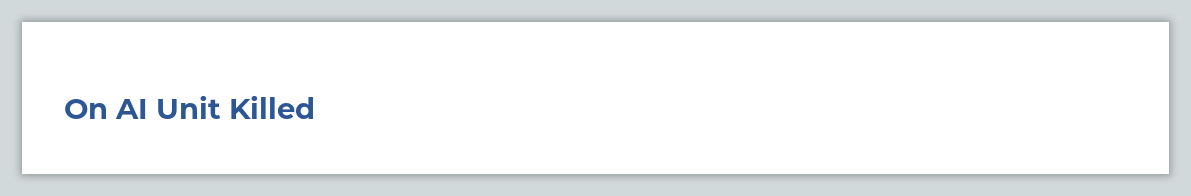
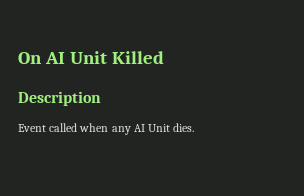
(315, 107) none -> [18,91,101,106] [18,123,195,135] // Description // Event called when any AI Unit dies.

